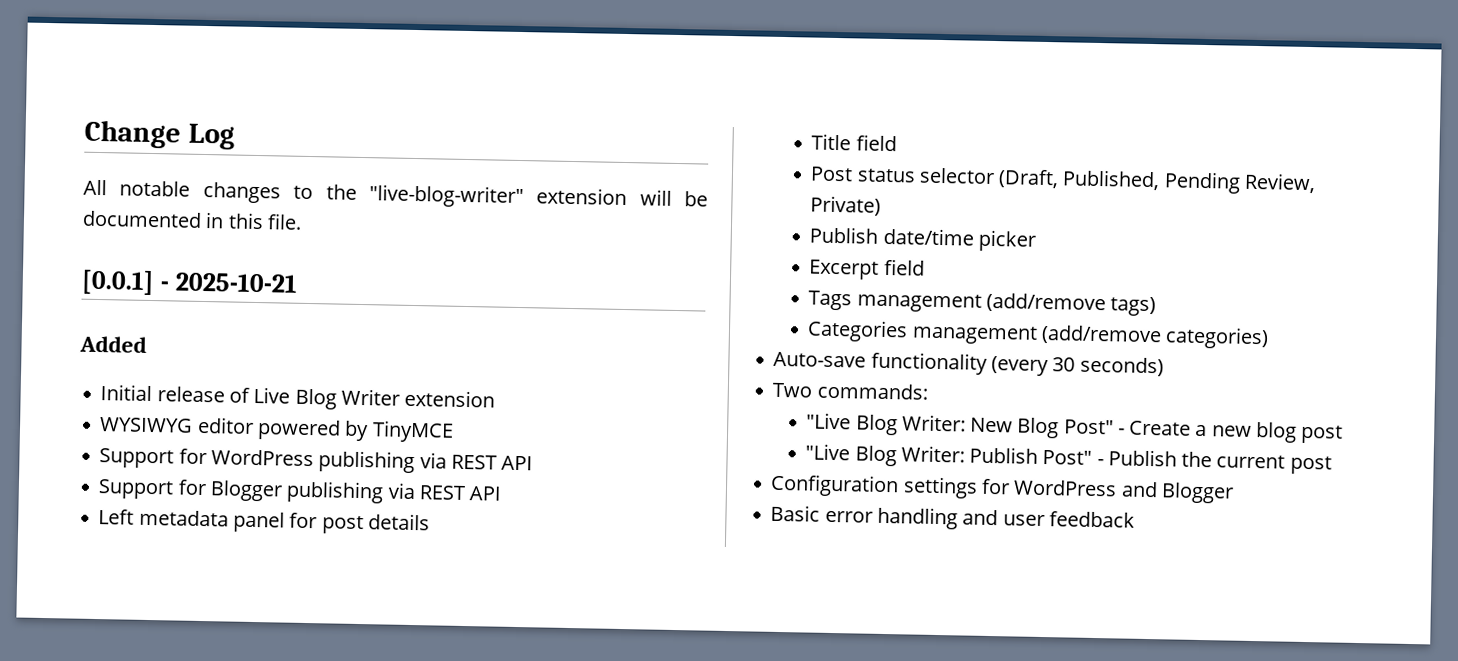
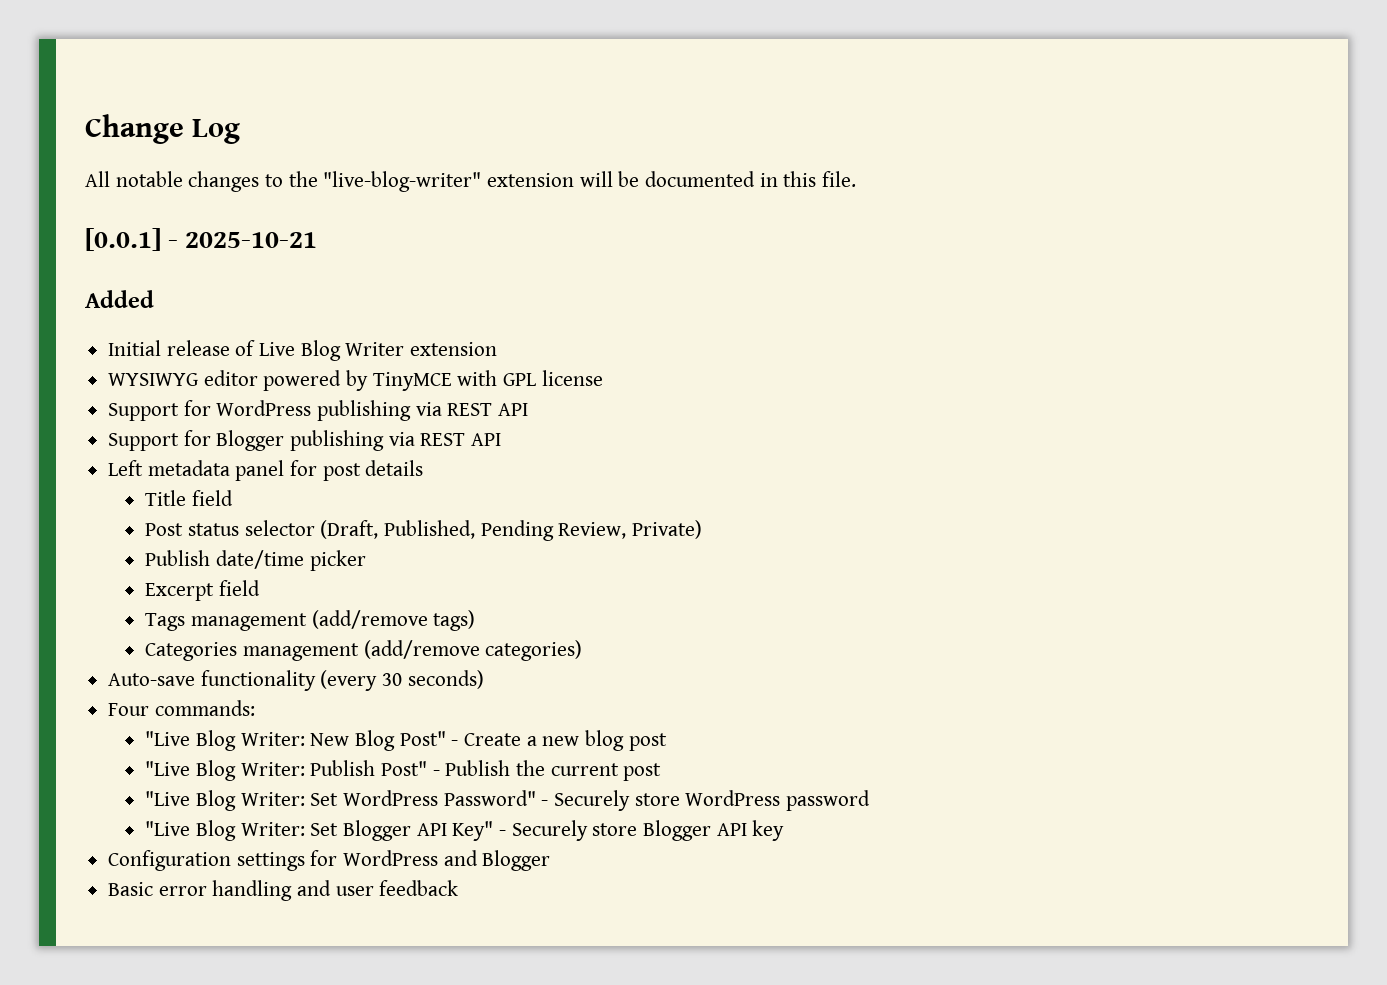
(454, 431) none -> [457,370,603,386] with GPL license
[772,382,814,398] Two -> [108,703,150,716] Four
(1332, 465) none -> [145,790,870,811] [145,820,785,841] // "Live Blog Writer: Set WordPress Password" - Securely store WordPress password // "Live Blog Writer: Set Blogger API Key" - Securely store Blogger API key

